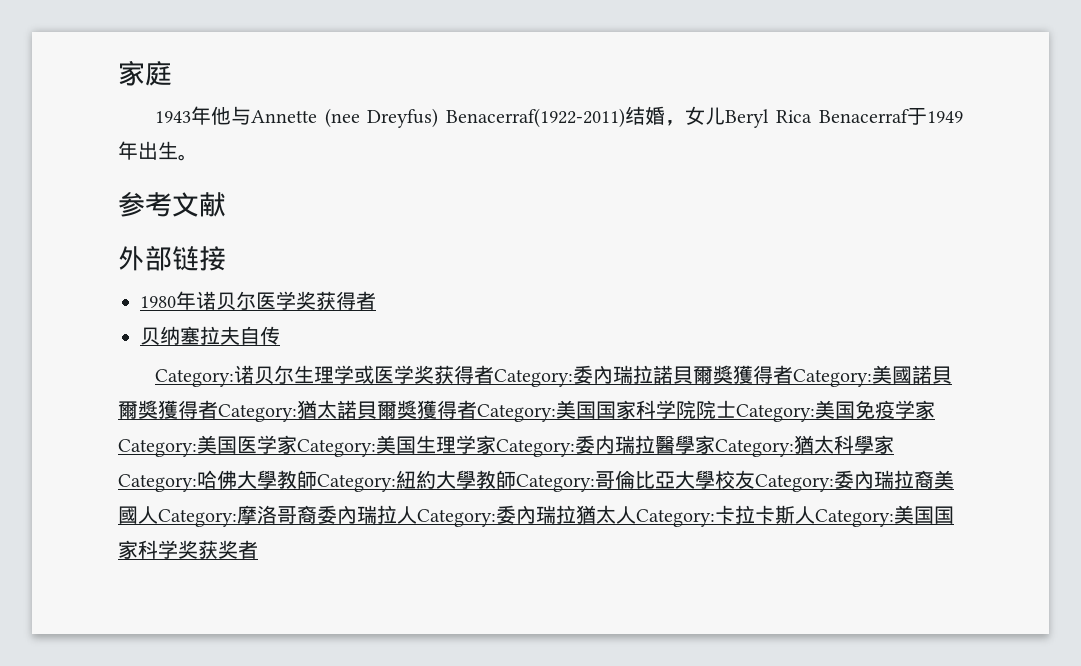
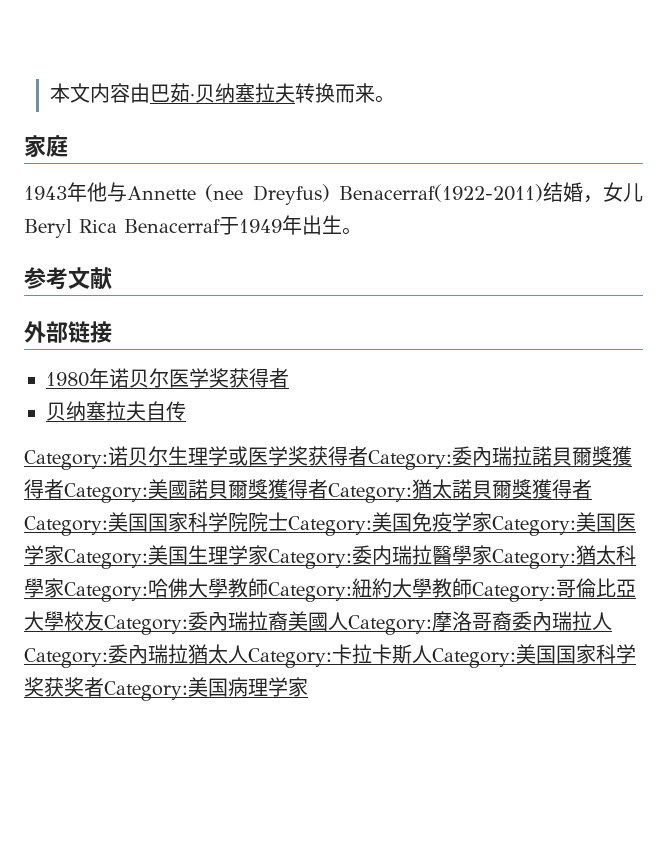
(118, 73) none -> [49,83,395,103] 本文内容由巴茹·贝纳塞拉夫转换而来。 //
(258, 549) none -> [104,677,308,701] Category:美国病理学家

